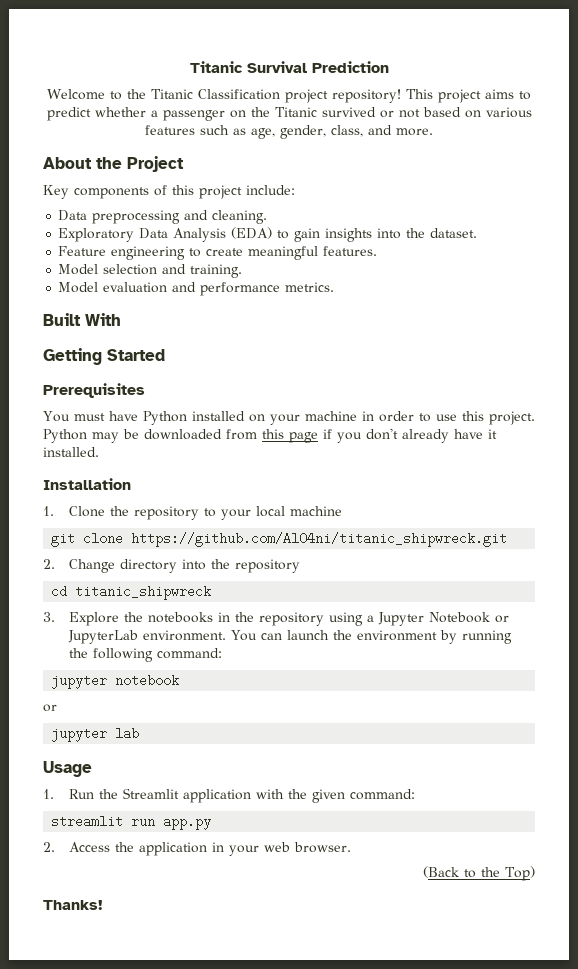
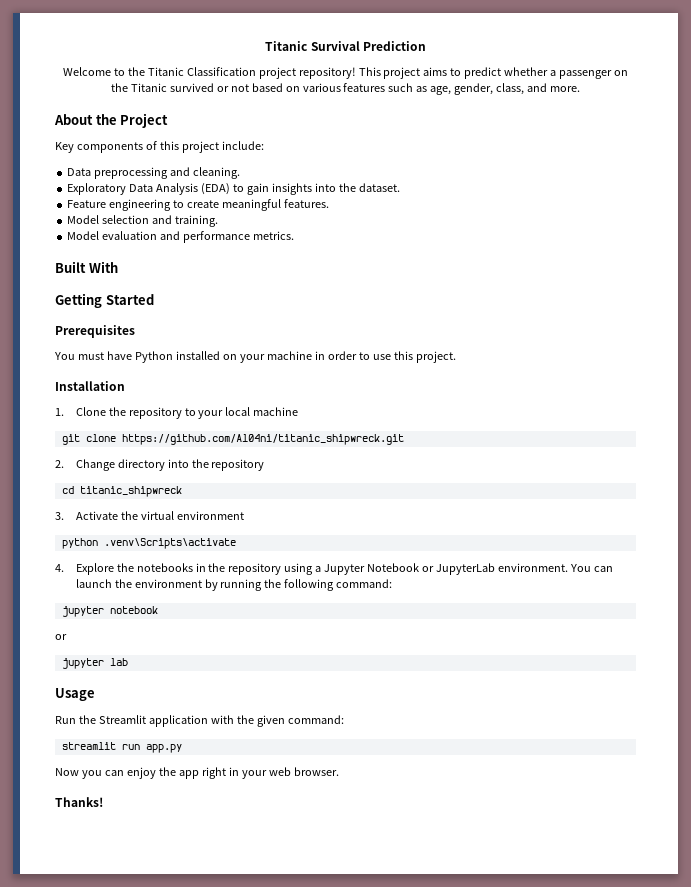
[43,428,497,443] [43,447,99,457] Python may be downloaded from this page if you don't already have it installed. -> (456, 357) none
(55, 617) none -> [75,511,244,520] [61,538,236,549] [55,564,64,572] Activate the virtual environment // python .venv\Scripts\activate // 4.
[43,789,54,799] 1. -> (95, 694) none
[43,842,207,856] 2. Access the application -> [55,767,226,779] Now you can enjoy the app right
[423,866,535,881] // (Back to the Top) -> (339, 771) none

